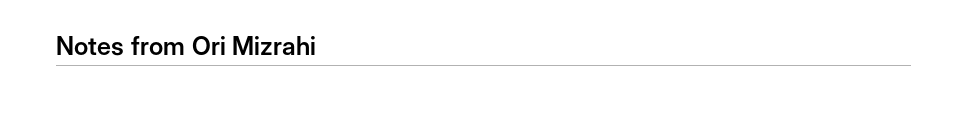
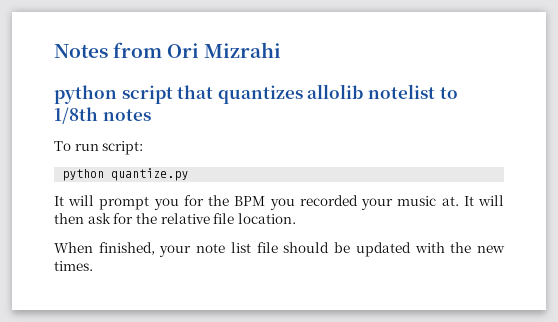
(317, 45) none -> [54,84,458,104] [54,107,151,124] [54,141,144,155] [62,168,189,181] [54,195,504,210] [54,213,296,224] [54,242,506,257] [54,261,93,271] // python script that quantizes allolib notelist to 1/8th notes // To run script: // python quantize.py // It will prompt you for the BPM you recorded your music at. It will then ask for the relative file location. // When finished, your note list file should be updated with the new times.

